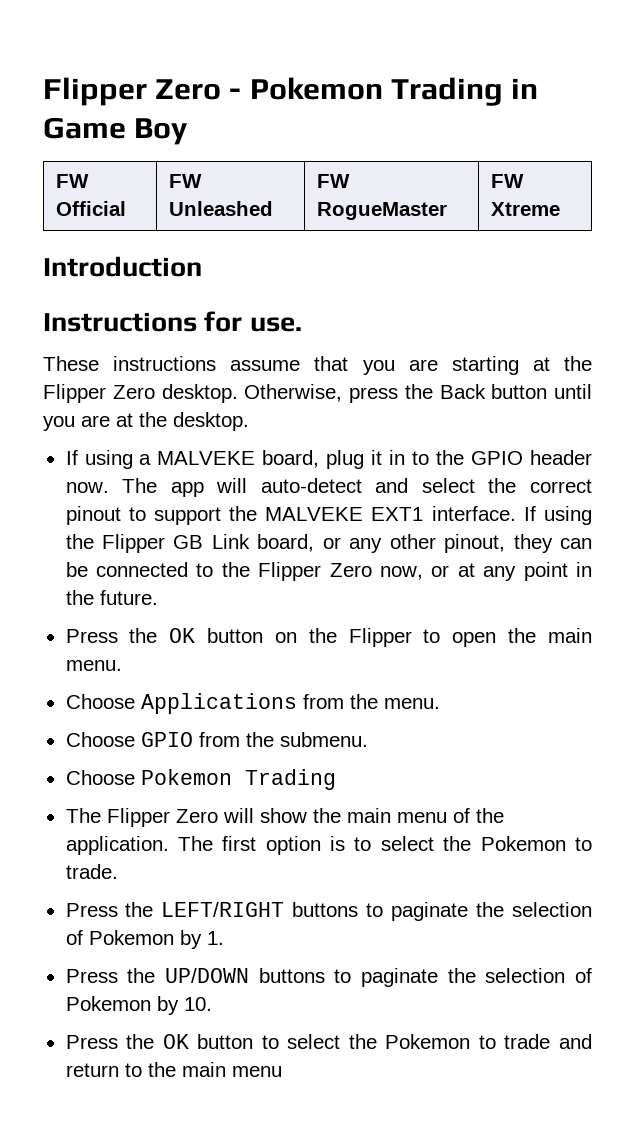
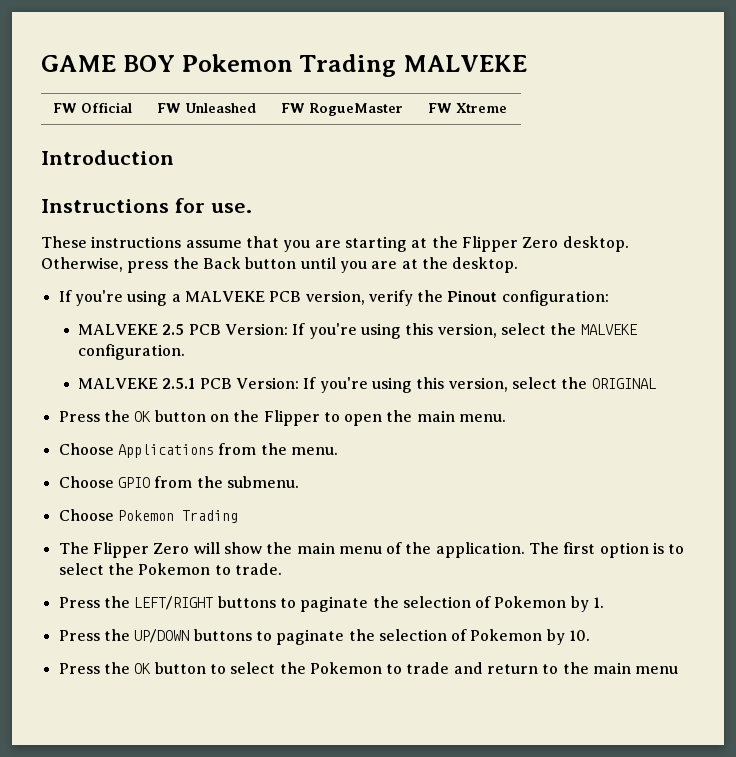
[43,77,539,106] [43,117,189,145] Flipper Zero - Pokemon Trading in Game Boy -> [41,54,527,77] GAME BOY Pokemon Trading MALVEKE
(78, 457) none -> [74,290,123,306] you're
[262,450,592,469] [65,478,592,497] [65,506,592,525] [65,534,592,553] [65,562,593,581] [65,590,158,605] board, plug it in to the GPIO header now. The app will auto-detect and select the correct pinout to support the MALVEKE EXT1 interface. If using the Flipper GB Link board, or any other pinout, they can be connected to the Flipper Zero now, or at any point in the future. -> [269,290,609,306] [78,323,637,339] [78,344,186,360] [78,377,656,393] PCB version, verify the Pinout configuration: // MALVEKE 2.5 PCB Version: If you're using this version, select the MALVEKE configuration. // MALVEKE 2.5.1 PCB Version: If you're using this version, select the ORIGINAL

